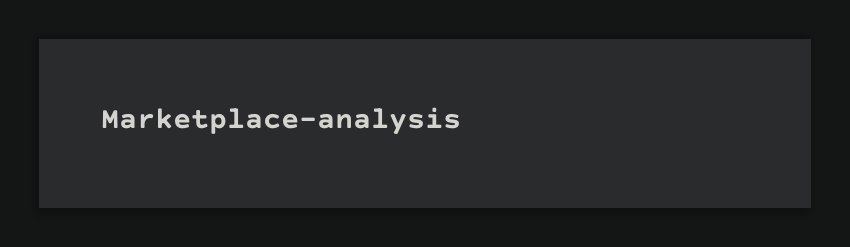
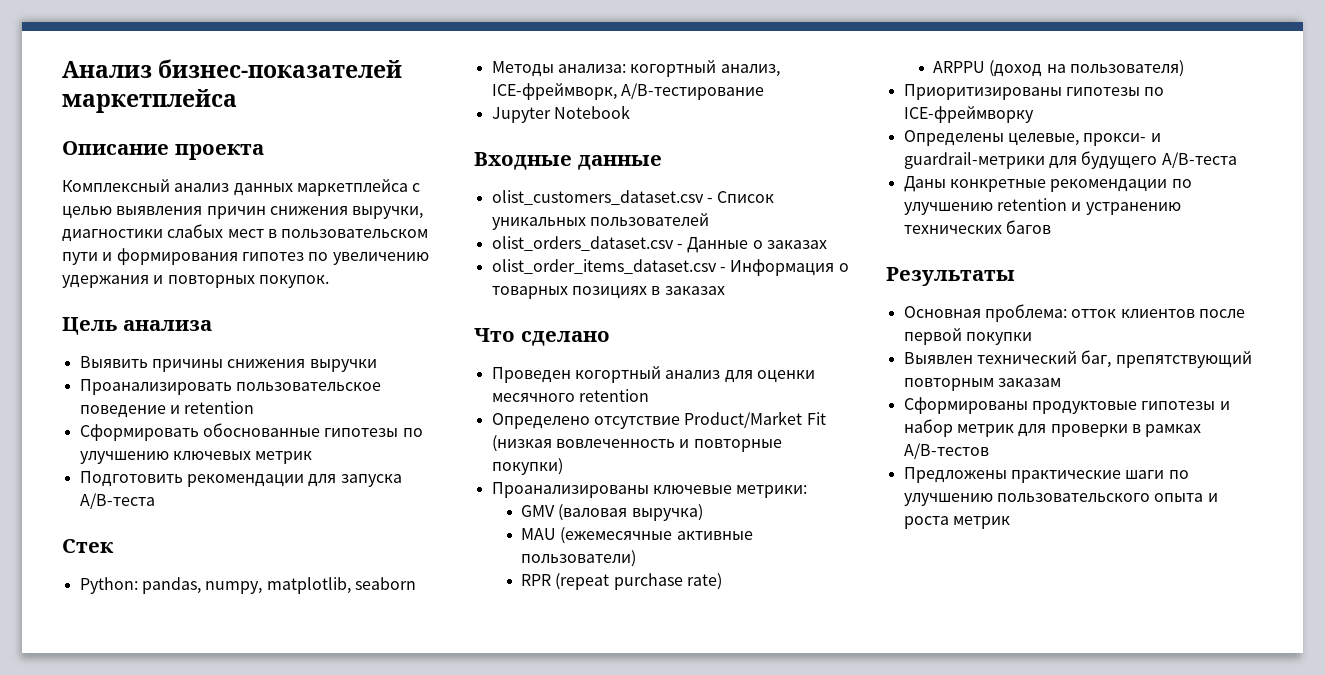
[101,107,461,135] Marketplace-analysis -> [62,59,403,78] [62,89,237,113] [62,141,264,160] [62,179,421,196] [62,206,424,219] [62,224,429,242] [62,248,429,265] [62,275,329,288] [62,317,212,335] [79,356,377,372] [79,379,381,395] [79,401,255,418] [79,423,423,441] [79,451,313,464] [79,471,402,487] [79,493,155,509] [62,539,114,553] [79,577,416,594] [491,60,780,77] [491,83,764,100] [491,105,630,123] [474,152,662,170] [491,190,775,205] [491,213,709,230] [491,236,827,253] [491,259,849,276] [491,286,725,299] [474,328,610,346] [491,366,815,383] [491,389,649,402] [491,411,826,429] [491,435,782,452] [491,458,563,475] [491,482,808,498] [521,504,703,521] [521,527,753,544] [521,550,637,567] [521,573,722,590] [933,60,1184,77] [903,84,1165,100] [903,106,1034,123] [903,130,1161,146] [903,151,1237,169] [903,176,1192,192] [903,198,1181,215] [903,220,1051,234] [886,267,1015,286] [903,304,1245,322] [903,328,1032,345] [903,350,1252,368] [903,378,1061,391] [903,397,1230,414] [903,419,1202,437] [903,443,989,459] [903,467,1189,483] [903,493,1218,506] [903,516,1010,529] Анализ бизнес-показателей маркетплейса // Описание проекта // Комплексный анализ данных маркетплейса с целью выявления причин снижения выручки, диагностики слабых мест в пользовательском пути и формирования гипотез по увеличению удержания и повторных покупок. // Цель анализа // Выявить причины снижения выручки // Проанализировать пользовательское поведение и retention // Сформировать обоснованные гипотезы по улучшению ключевых метрик // Подготовить рекомендации для запуска A/B-теста // Стек // Python: pandas, numpy, matplotlib, seaborn // Методы анализа: когортный анализ, ICE-фреймворк, A/B-тестирование // Jupyter Notebook // Входные данные // olist_customers_dataset.csv - Список уникальных пользователей // olist_orders_dataset.csv - Данные о заказах // olist_order_items_dataset.csv - Информация о товарных позициях в заказах // Что сделано // Проведен когортный анализ для оценки месячного retention // Определено отсутствие Product/Market Fit (низкая вовлеченность и повторные покупки) // Проанализированы ключевые метрики: // GMV (валовая выручка) // MAU (ежемесячные активные пользователи) // RPR (repeat purchase rate) // ARPPU (доход на пользователя) // Приоритизированы гипотезы по ICE-фреймворку // Определены целевые, прокси- и guardrail-метрики для будущего A/B-теста // Даны конкретные рекомендации по улучшению retention и устранению технических багов // Результаты // Основная проблема: отток клиентов после первой покупки // Выявлен технический баг, препятствующий повторным заказам // Сформированы продуктовые гипотезы и набор метрик для проверки в рамках A/B-тестов // Предложены практические шаги по улучшению пользовательского опыта и роста метрик

